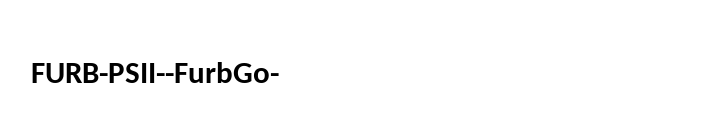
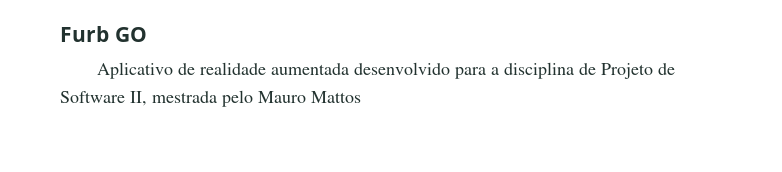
[31,62,279,83] FURB-PSII--FurbGo- -> [60,26,147,42] [96,62,675,79] [60,90,361,107] Furb GO // Aplicativo de realidade aumentada desenvolvido para a disciplina de Projeto de Software II, mestrada pelo Mauro Mattos

